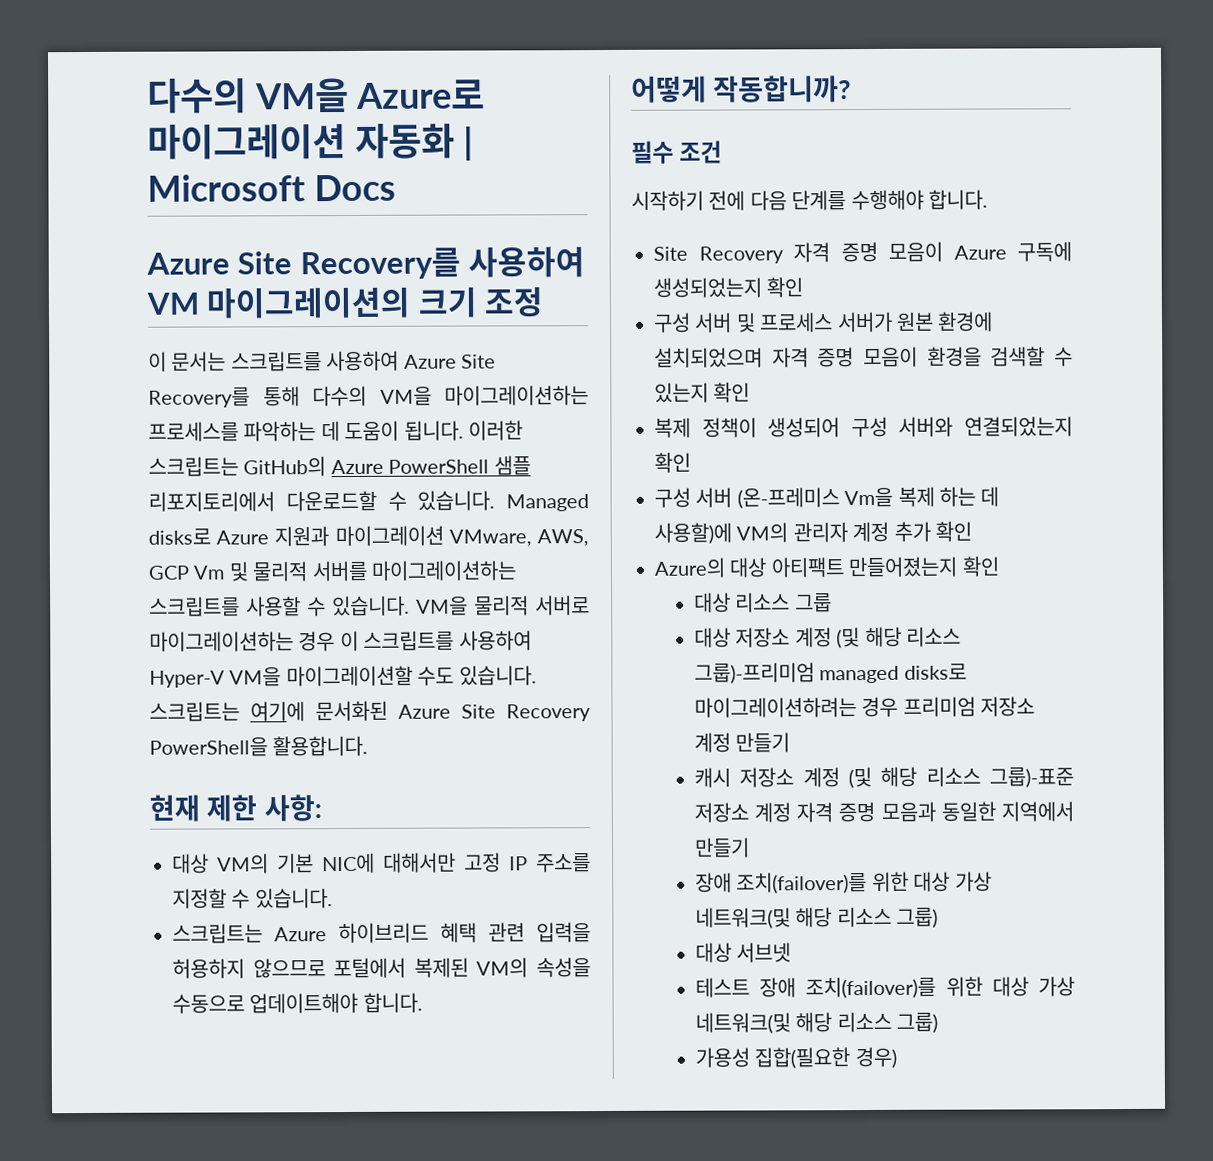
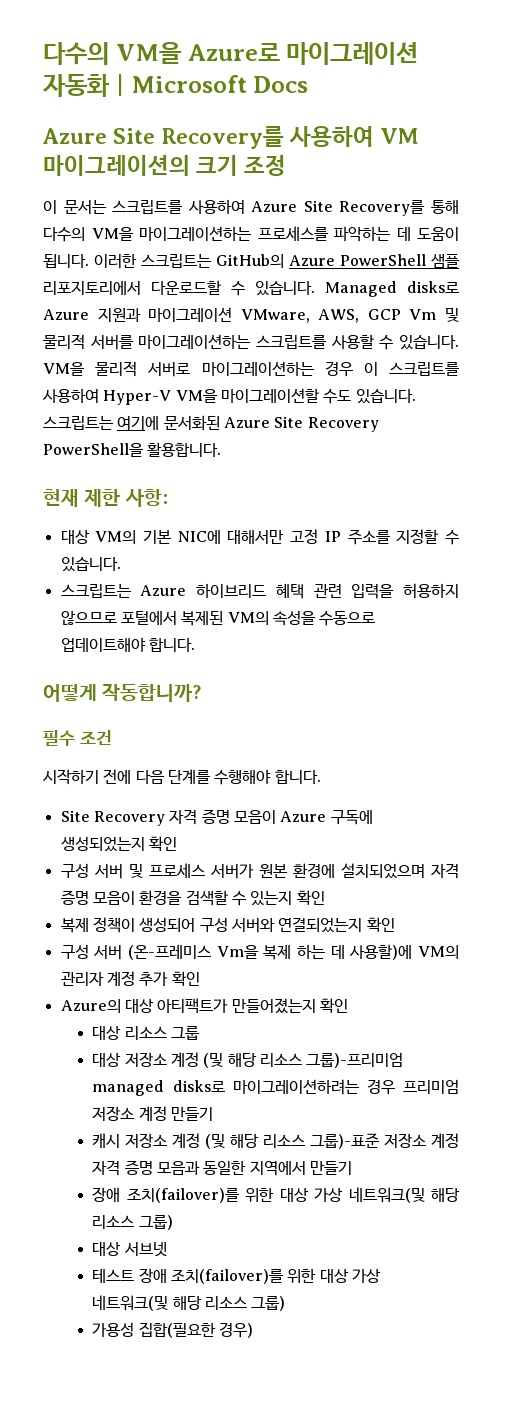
[770,557,844,578] 아티팩트 -> [157,998,229,1014] 아티팩트가

